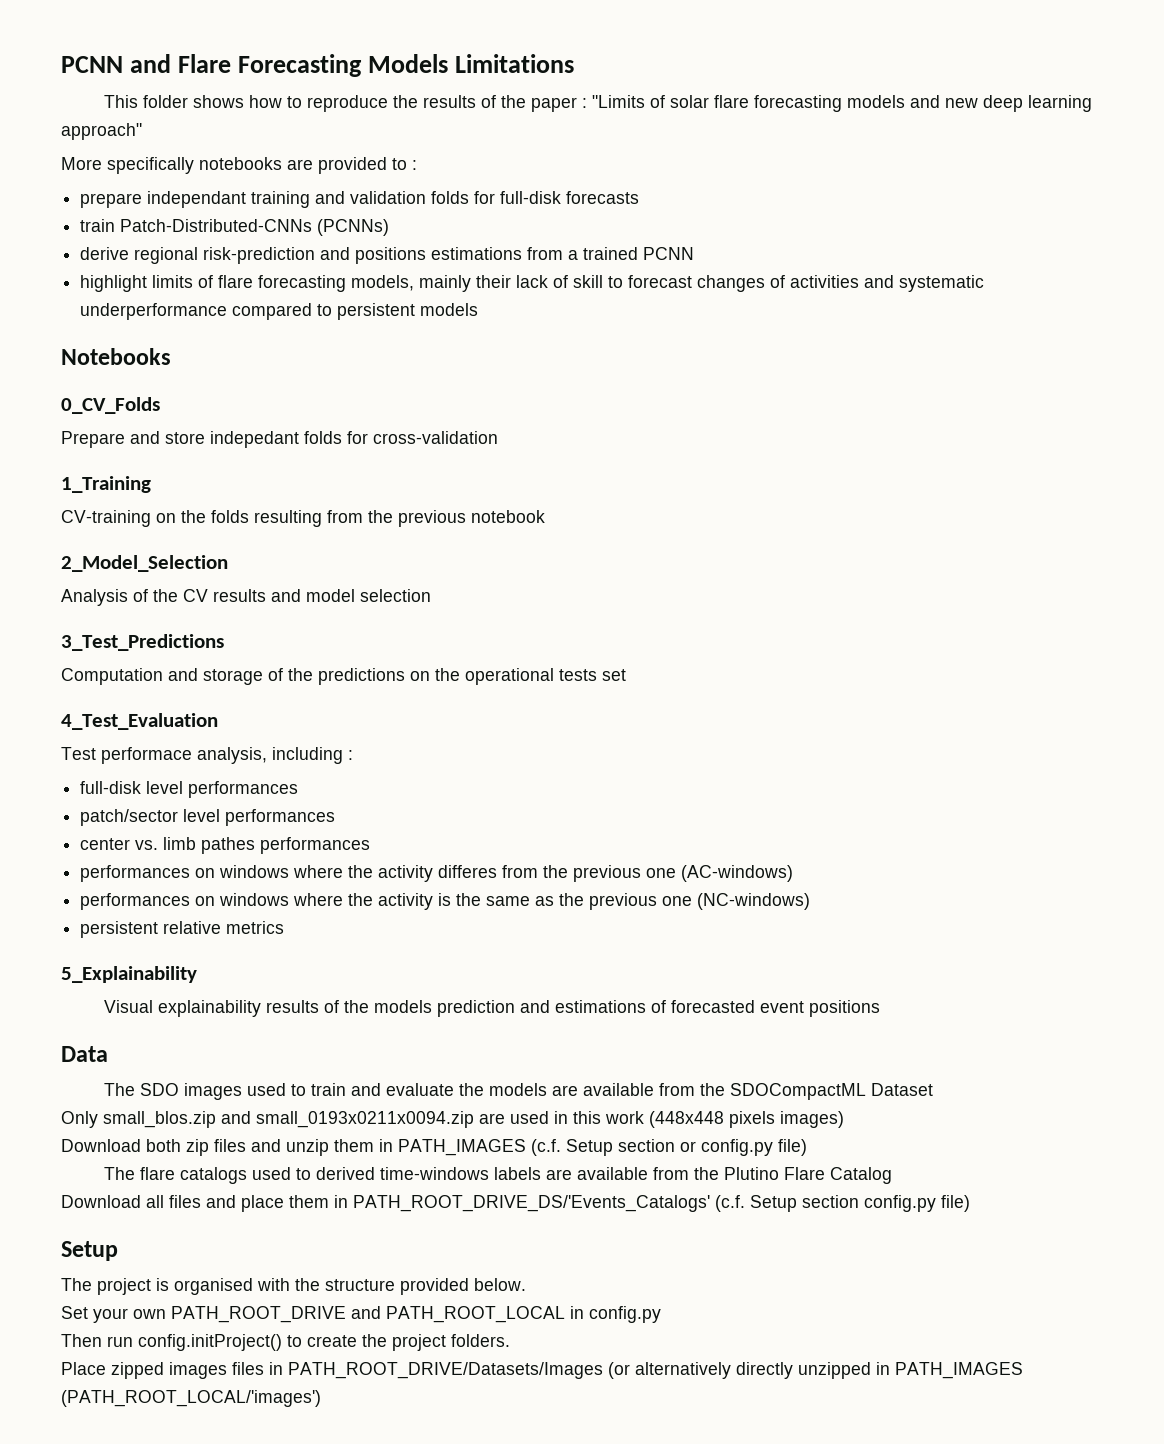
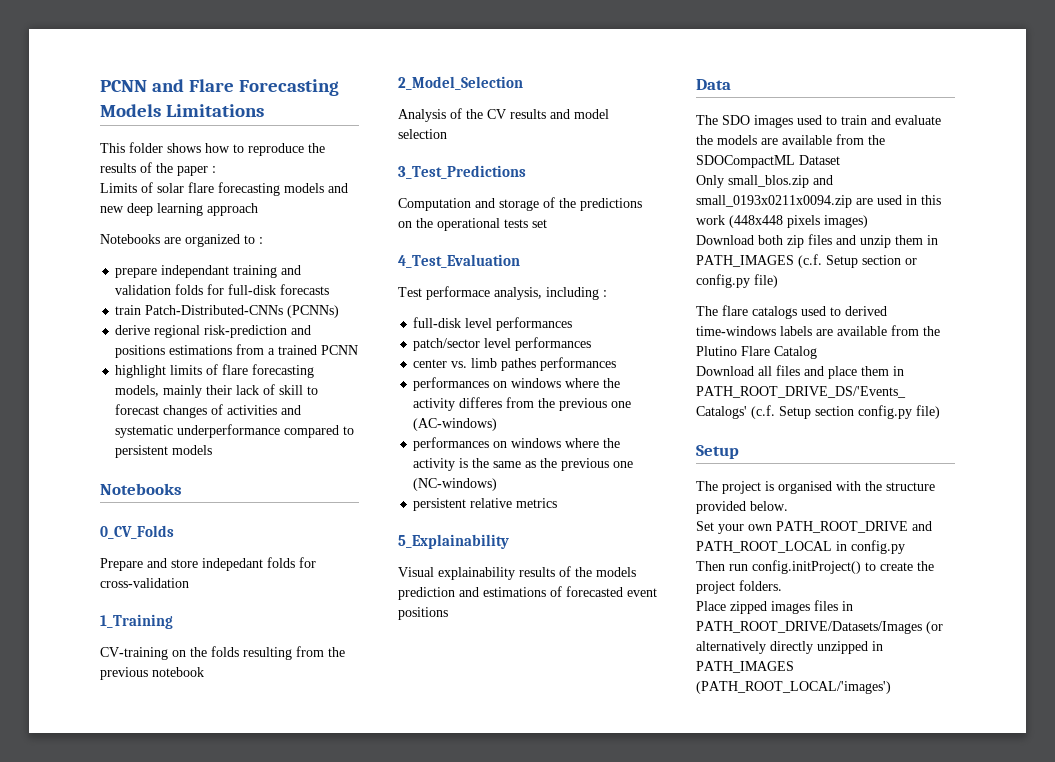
[592,95,646,108] "Limits -> [100,183,137,193] // Limits
[61,123,142,140] [61,157,387,174] approach" // More specifically notebooks are provided -> [207,203,258,216] [100,234,240,247] approach // Notebooks are organized

